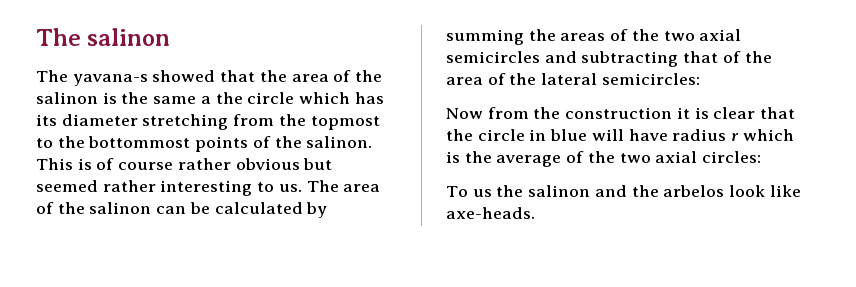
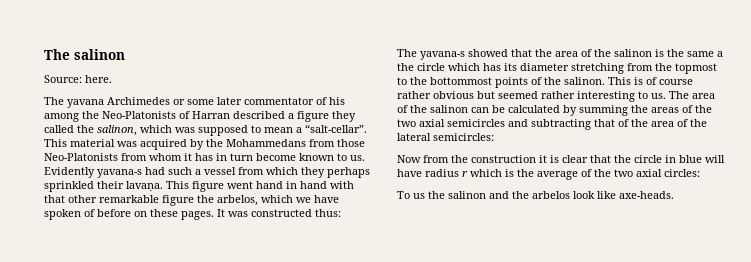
(171, 37) none -> [44,75,112,83] [44,97,345,108] [44,111,356,122] [44,124,367,136] [44,139,365,150] [44,153,365,161] [44,167,370,178] [44,181,354,192] [44,195,339,206] [44,209,341,220] // Source: here. // The yavana Archimedes or some later commentator of his among the Neo-Platonists of Harran described a figure they called the salinon, which was supposed to mean a “salt-cellar”. This material was acquired by the Mohammedans from those Neo-Platonists from whom it has in turn become known to us. Evidently yavana-s had such a vessel from which they perhaps sprinkled their lavaṇa. This figure went hand in hand with that other remarkable figure the arbelos, which we have spoken of before on these pages. It was constructed thus:

